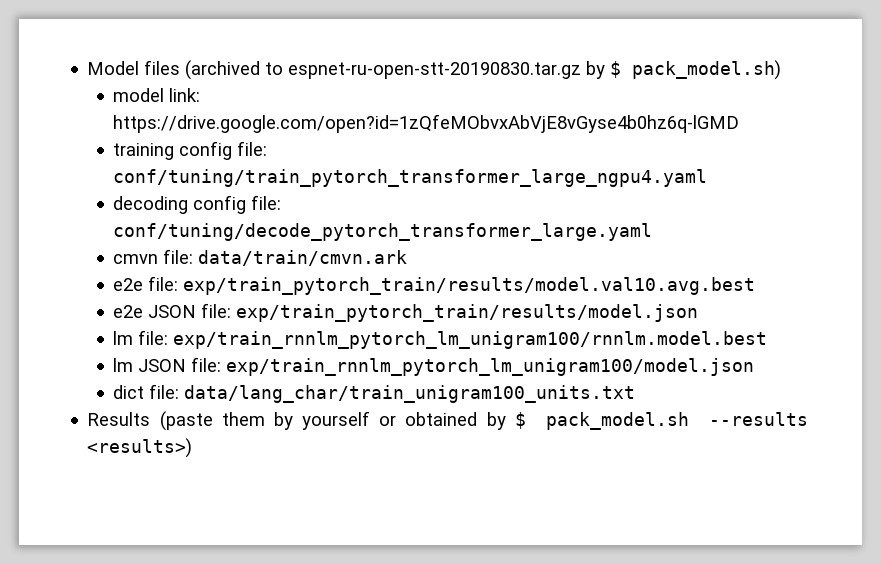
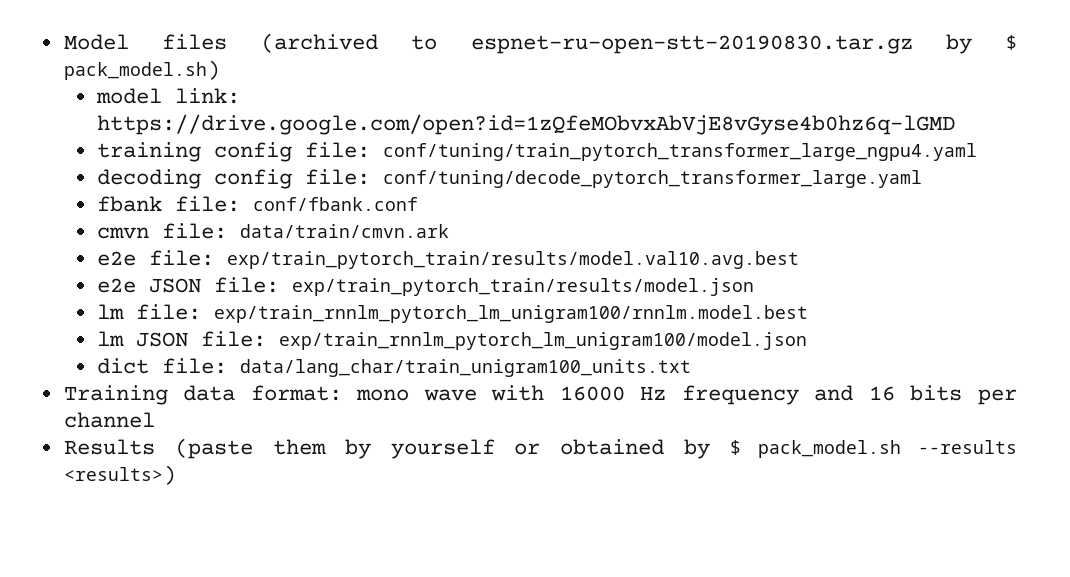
(653, 232) none -> [97,196,419,212] // fbank file: conf/fbank.conf
(636, 394) none -> [63,385,1018,405] [63,412,155,428] // Training data format: mono wave with 16000 Hz frequency and 16 bits per channel

